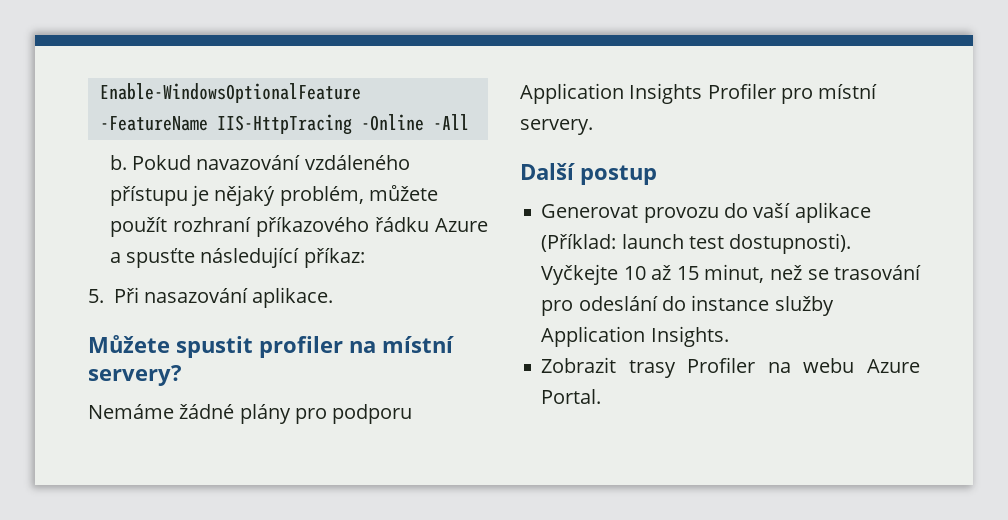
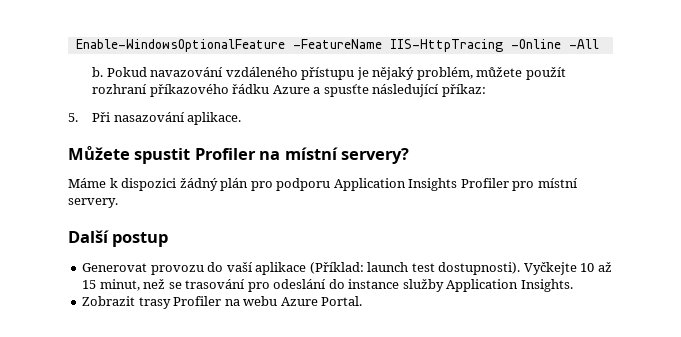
[259,336,343,358] profiler -> [194,148,256,160] Profiler
[88,404,291,424] Nemáme žádné plány -> [68,178,249,191] Máme k dispozici žádný plán

